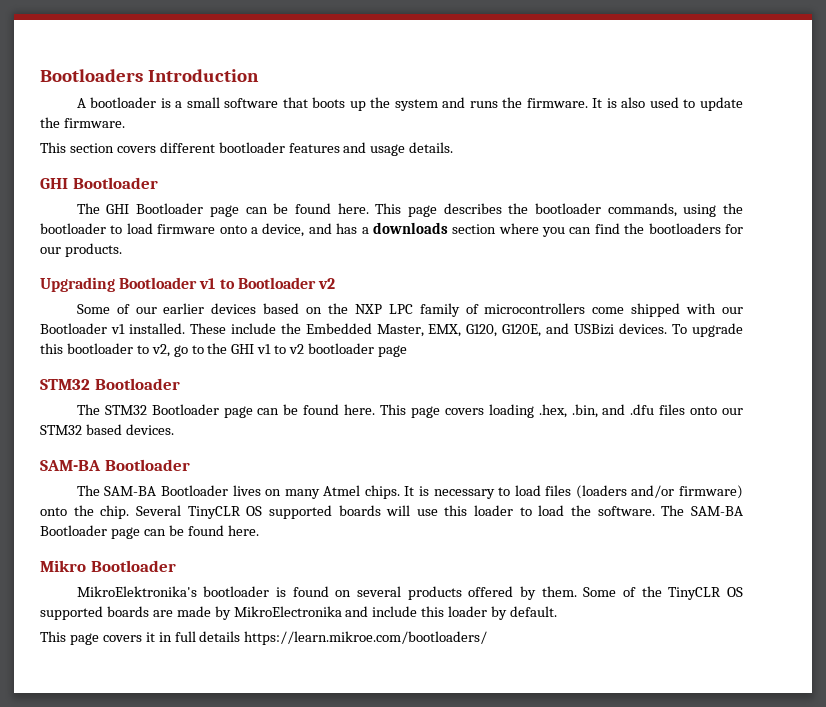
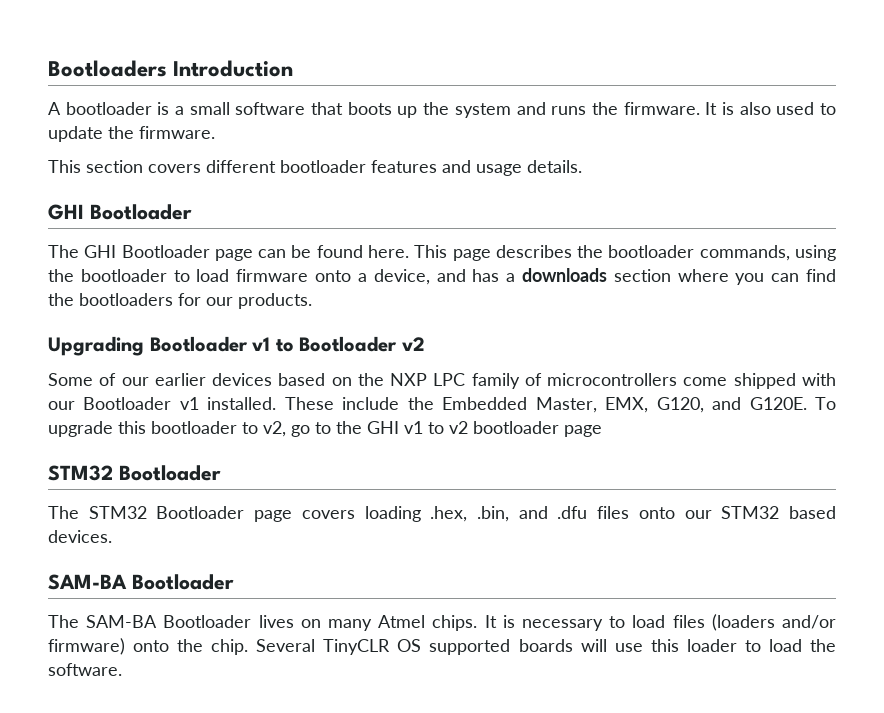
[502,323,668,337] G120E, and USBizi devices. -> [712,397,807,410] and G120E.
[257,404,440,418] can be found here. This page -> (293, 516) none
[661,505,743,516] [40,525,259,539] [40,560,176,572] [76,586,743,600] [40,606,558,620] [40,631,488,645] The SAM-BA Bootloader page can be found here. // Mikro Bootloader // MikroElektronika's bootloader is found on several products offered by them. Some of the TinyCLR OS supported boards are made by MikroElectronika and include this loader by default. // This page covers it in full details https://learn.mikroe.com/bootloaders/ -> (122, 669) none

